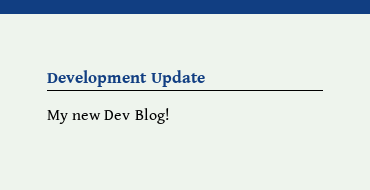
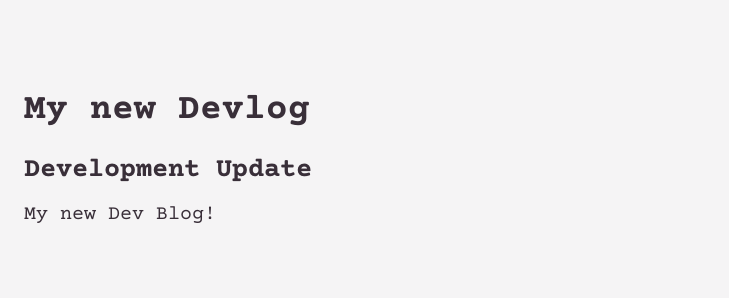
(47, 78) none -> [24,94,310,126] My new Devlog //

